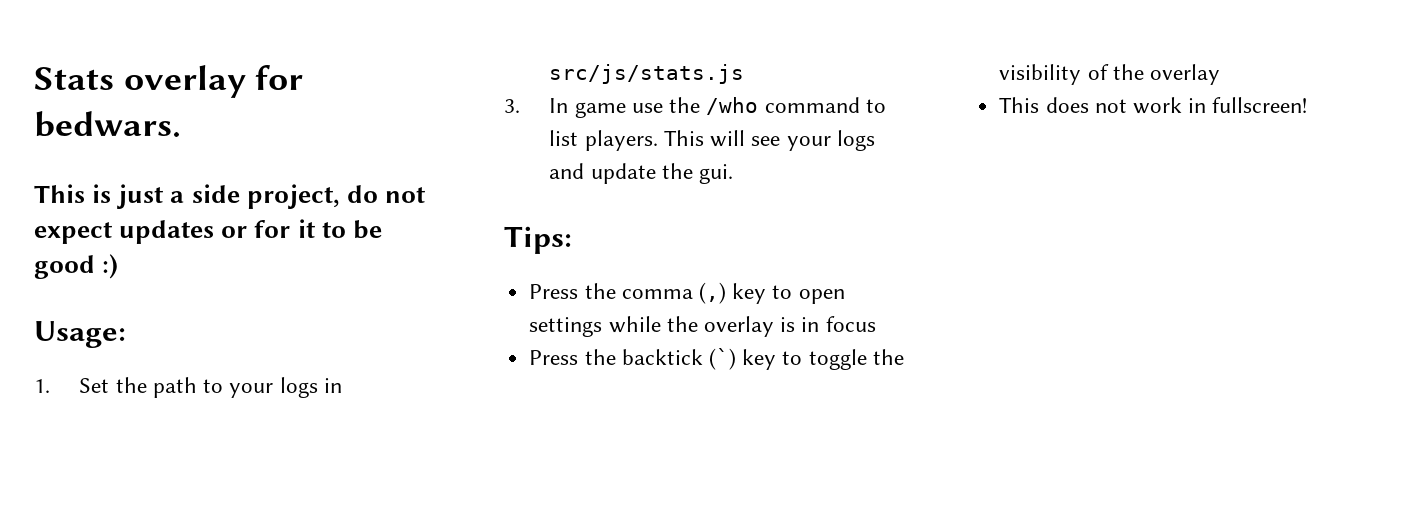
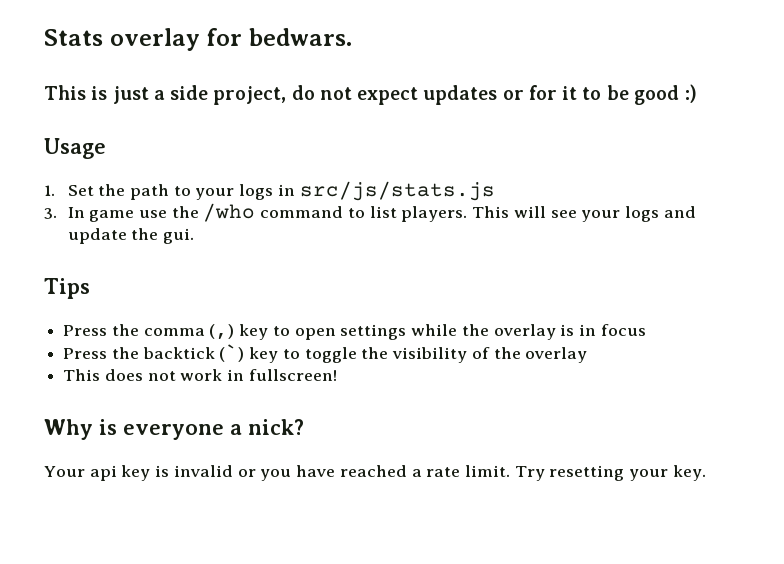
[34,321,126,348] Usage: -> [44,138,106,159] Usage
[504,226,572,254] Tips: -> [44,278,90,299] Tips
(1308, 105) none -> [44,419,304,440] [44,465,706,481] // Why is everyone a nick? // Your api key is invalid or you have reached a rate limit. Try resetting your key.

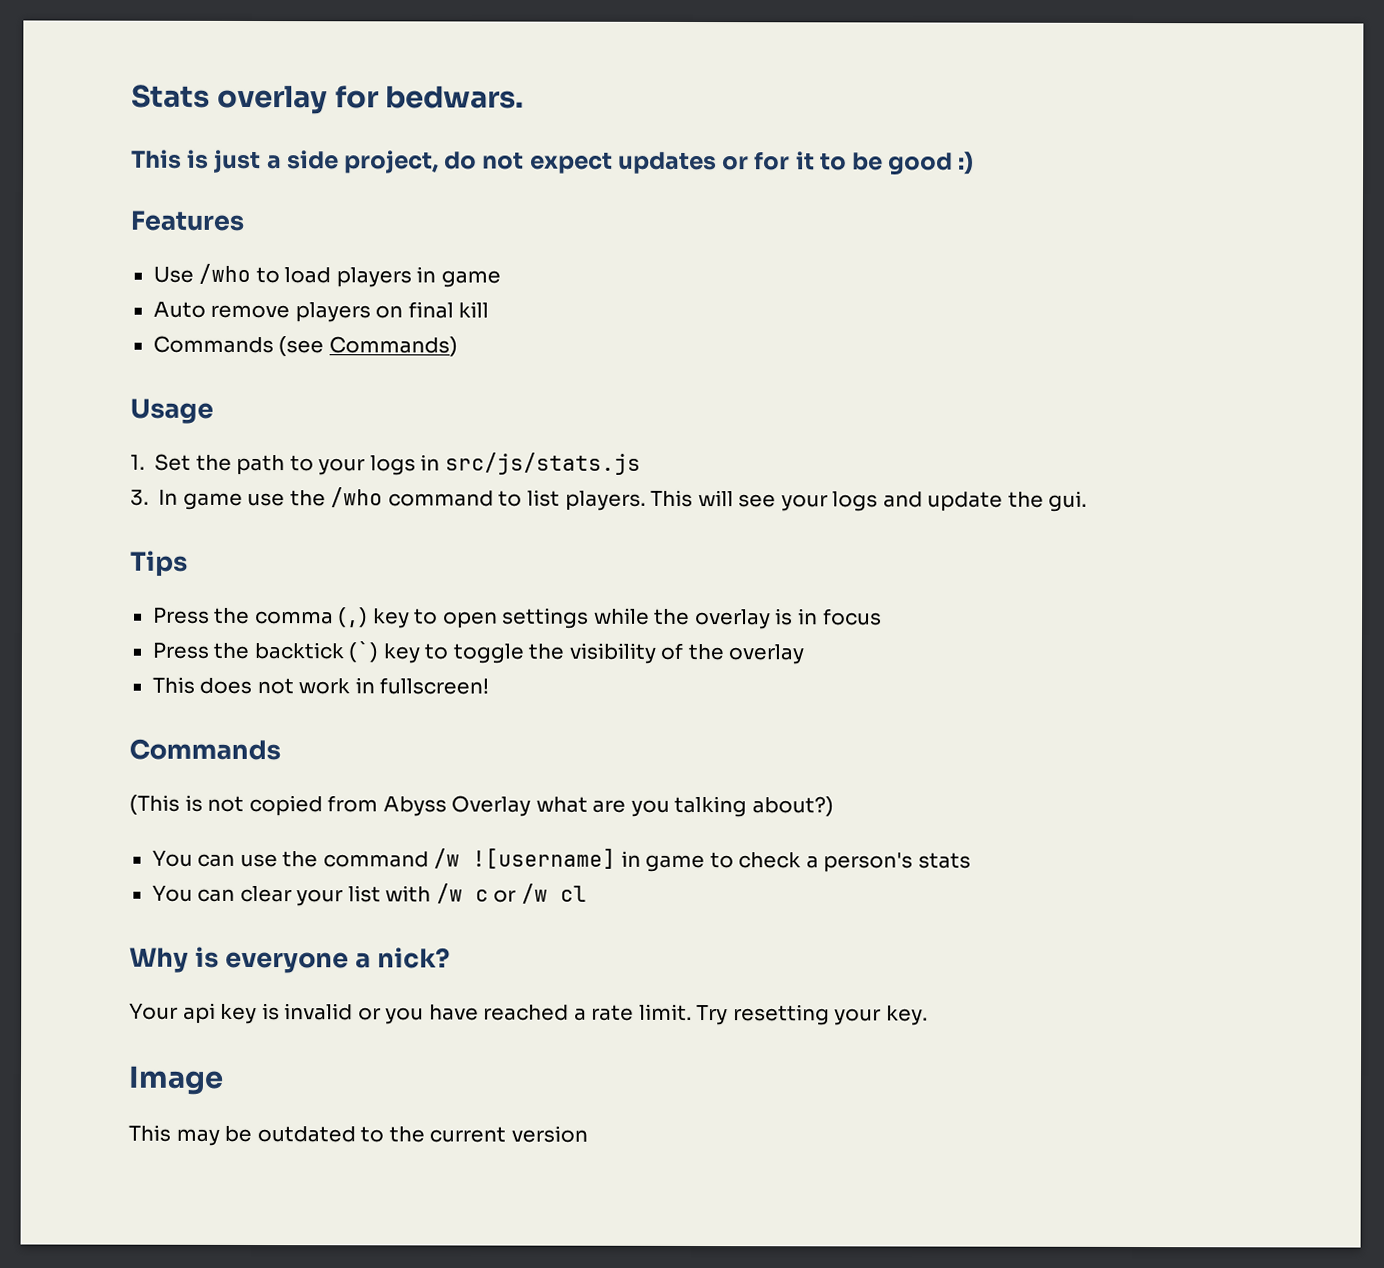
(698, 93) none -> [130,210,244,231] [152,263,501,288] [152,301,490,323] [152,335,458,357] // Features // Use /who to load players in game // Auto remove players on final kill // Commands (see Commands)
(337, 375) none -> [129,738,281,761] [129,794,834,818] [151,848,971,873] [151,883,587,907] // Commands // (This is not copied from Abyss Overlay what are you talking about?) // You can use the command /w ![username] in game to check a person's stats // You can clear your list with /w c or /w cl
(706, 473) none -> [128,1065,224,1095] [128,1124,588,1146] // Image // This may be outdated to the current version

